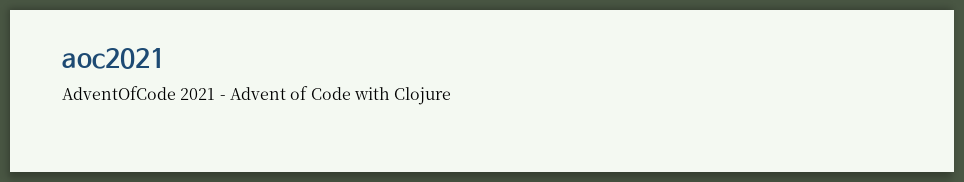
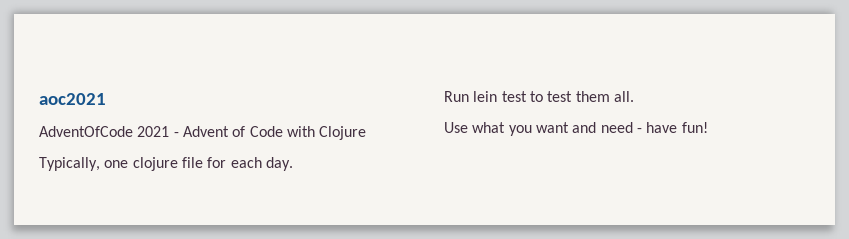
(452, 96) none -> [39,157,293,171] [444,91,634,102] [444,122,708,136] // Typically, one clojure file for each day. // Run lein test to test them all. // Use what you want and need - have fun!

